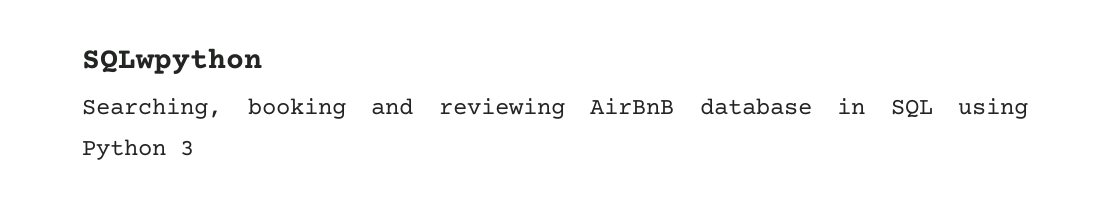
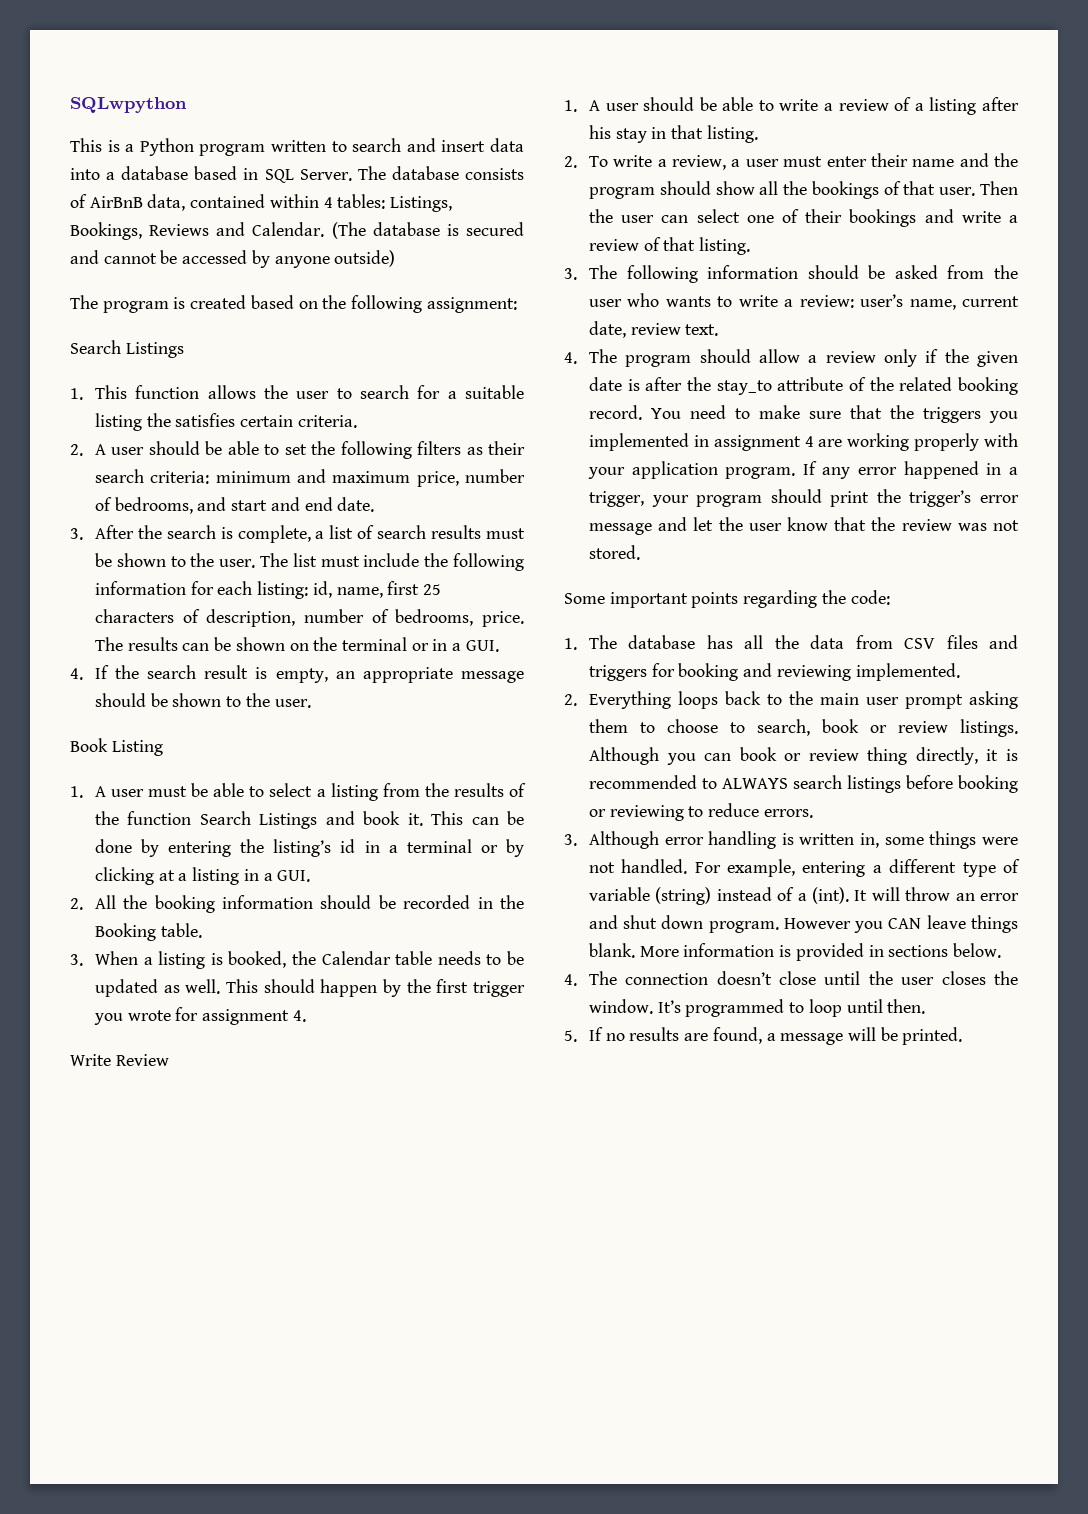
[82,98,1028,119] [82,139,194,160] Searching, booking and reviewing AirBnB database in SQL using Python 3 -> [70,138,525,156] [70,166,524,183] [70,194,453,212] [70,222,524,240] [70,250,396,268] [70,295,517,313] [70,340,184,358] [70,385,524,400] [94,413,357,431] [70,441,525,459] [94,469,525,487] [94,497,375,514] [70,525,525,543] [94,553,524,571] [94,581,442,599] [94,609,524,627] [94,637,499,652] [70,665,524,683] [94,693,311,708] [70,738,163,756] [70,783,526,801] [94,811,524,829] [94,839,524,857] [94,867,311,885] [70,895,524,913] [94,923,202,941] [70,951,524,969] [94,979,525,997] [93,1007,306,1025] [70,1054,169,1066] [564,97,1019,115] [588,125,758,143] [564,153,1018,170] [588,181,1018,199] [588,209,1018,227] [588,237,751,255] [564,265,1019,283] [588,293,1019,310] [588,321,719,338] [564,349,1018,367] [588,377,1019,395] [588,405,1018,423] [588,433,1018,451] [587,461,1018,479] [588,489,1019,507] [588,517,1019,535] [588,545,640,560] [564,590,890,608] [564,635,1018,650] [588,663,960,681] [564,691,1018,709] [588,719,1018,737] [588,747,1018,765] [588,775,1018,793] [588,803,813,821] [564,831,1018,849] [588,859,1021,877] [588,887,1019,905] [588,915,1018,933] [588,943,1002,961] [564,971,1019,986] [588,999,926,1017] [564,1027,963,1045] This is a Python program written to search and insert data into a database based in SQL Server. The database consists of AirBnB data, contained within 4 tables: Listings, Bookings, Reviews and Calendar. (The database is secured and cannot be accessed by anyone outside) // The program is created based on the following assignment: // Search Listings // 1. This function allows the user to search for a suitable listing the satisfies certain criteria. // 2. A user should be able to set the following filters as their search criteria: minimum and maximum price, number of bedrooms, and start and end date. // 3. After the search is complete, a list of search results must be shown to the user. The list must include the following information for each listing: id, name, first 25 characters of description, number of bedrooms, price. The results can be shown on the terminal or in a GUI. // 4. If the search result is empty, an appropriate message should be shown to the user. // Book Listing // 1. A user must be able to select a listing from the results of the function Search Listings and book it. This can be done by entering the listing’s id in a terminal or by clicking at a listing in a GUI. // 2. All the booking information should be recorded in the Booking table. // 3. When a listing is booked, the Calendar table needs to be updated as well. This should happen by the first trigger you wrote for assignment 4. // Write Review // 1. A user should be able to write a review of a listing after his stay in that listing. // 2. To write a review, a user must enter their name and the program should show all the bookings of that user. Then the user can select one of their bookings and write a review of that listing. // 3. The following information should be asked from the user who wants to write a review: user’s name, current date, review text. // 4. The program should allow a review only if the given date is after the stay_to attribute of the related booking record. You need to make sure that the triggers you implemented in assignment 4 are working properly with your application program. If any error happened in a trigger, your program should print the trigger’s error message and let the user know that the review was not stored. // Some important points regarding the code: // 1. The database has all the data from CSV files and triggers for booking and reviewing implemented. // 2. Everything loops back to the main user prompt asking them to choose to search, book or review listings. Although you can book or review thing directly, it is recommended to ALWAYS search listings before booking or reviewing to reduce errors. // 3. Although error handling is written in, some things were not handled. For example, entering a different type of variable (string) instead of a (int). It will throw an error and shut down program. However you CAN leave things blank. More information is provided in sections below. // 4. The connection doesn’t close until the user closes the window. It’s programmed to loop until then. // 5. If no results are found, a message will be printed.

